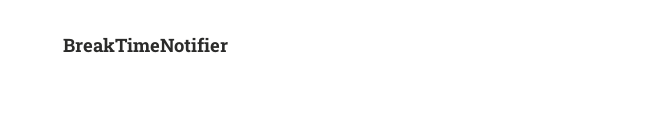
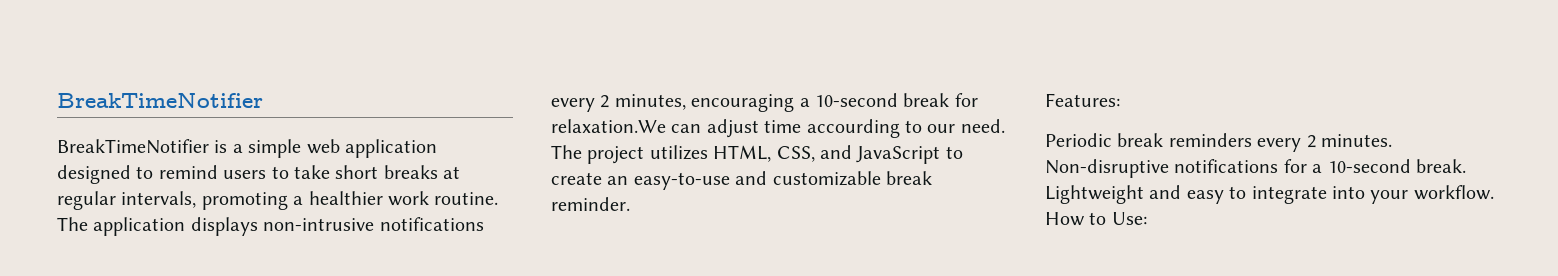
[63,37,228,53] BreakTimeNotifier -> [57,93,263,108] [57,139,437,158] [57,165,461,184] [57,191,499,210] [57,217,484,236] [551,93,978,112] [551,119,1005,138] [551,145,963,164] [551,171,932,190] [551,197,630,211] [1045,93,1120,107] [1045,133,1392,152] [1045,159,1466,178] [1045,185,1494,204] [1045,212,1147,226] BreakTimeNotifier // BreakTimeNotifier is a simple web application designed to remind users to take short breaks at regular intervals, promoting a healthier work routine. The application displays non-intrusive notifications every 2 minutes, encouraging a 10-second break for relaxation.We can adjust time accourding to our need. The project utilizes HTML, CSS, and JavaScript to create an easy-to-use and customizable break reminder. // Features: // Periodic break reminders every 2 minutes. Non-disruptive notifications for a 10-second break. Lightweight and easy to integrate into your workflow. How to Use:

